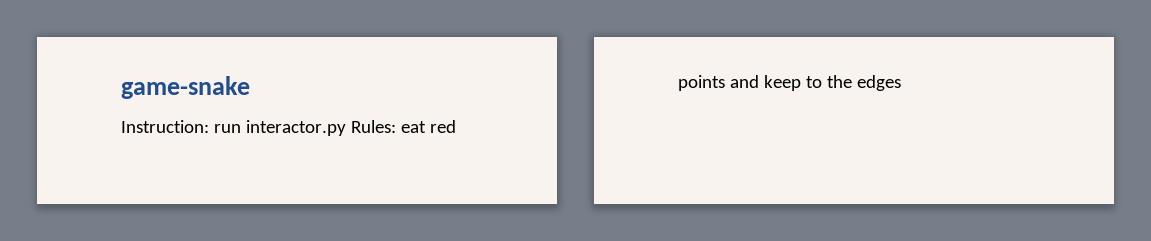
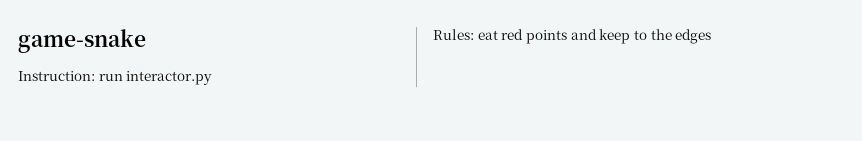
(346, 128) none -> (213, 78) //

